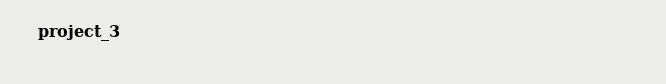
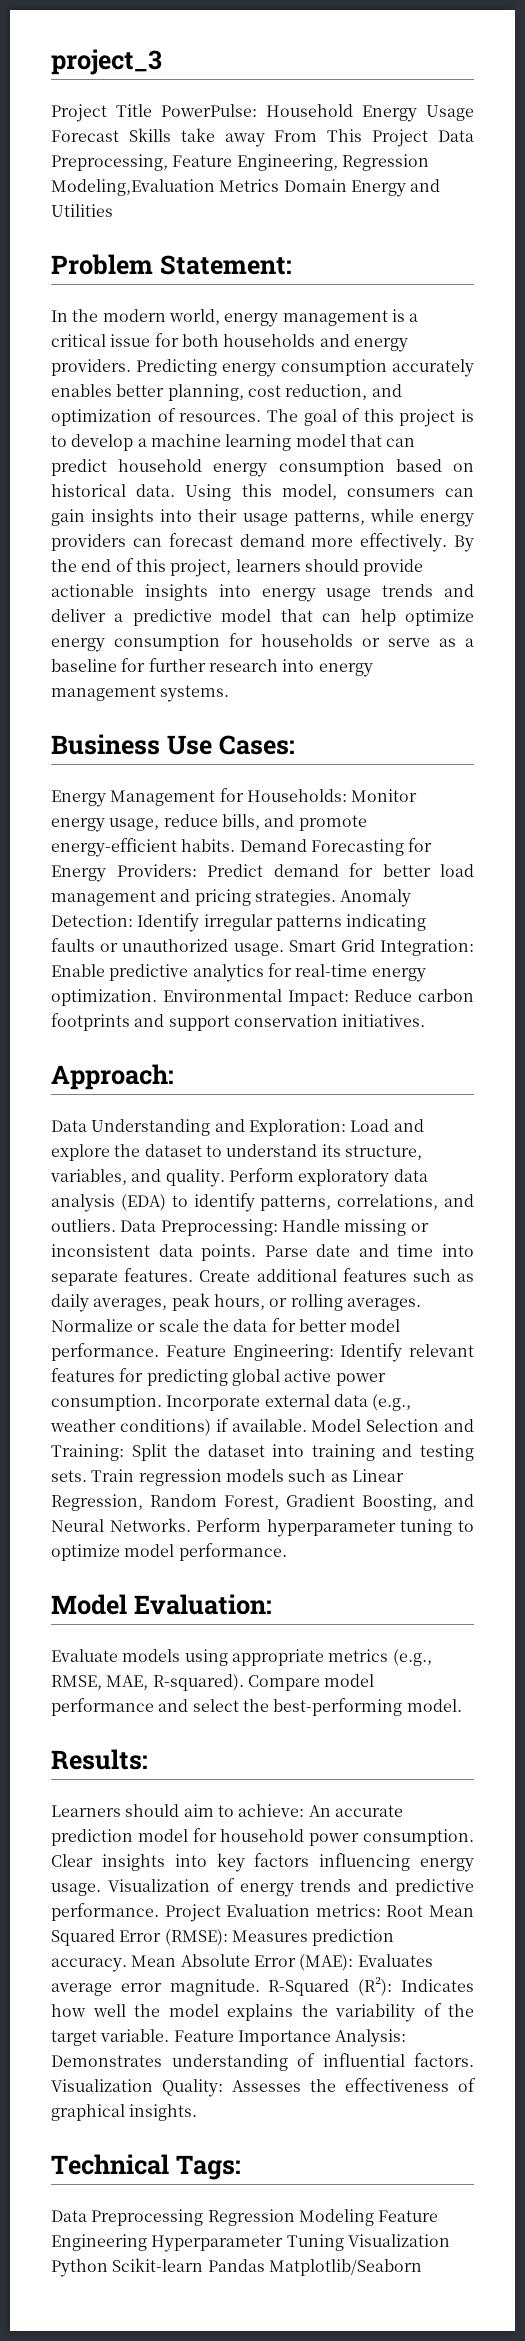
(120, 33) none -> [51,104,474,122] [51,128,474,147] [51,154,429,171] [51,179,441,197] [51,204,113,217] [51,254,292,275] [51,309,419,327] [51,333,408,352] [51,359,474,377] [51,384,402,401] [51,408,474,427] [51,434,416,451] [51,459,474,477] [51,484,474,501] [51,509,474,527] [51,533,474,552] [51,558,424,577] [51,584,474,602] [51,609,474,626] [51,633,474,652] [51,658,373,677] [51,685,230,702] [51,734,295,755] [51,788,418,807] [51,814,367,832] [51,838,433,857] [51,863,474,882] [51,889,412,907] [51,913,427,932] [51,938,475,956] [51,963,426,982] [51,989,474,1006] [51,1013,426,1031] [51,1064,174,1090] [51,1119,424,1136] [51,1144,422,1161] [50,1168,428,1187] [51,1193,474,1212] [51,1219,429,1236] [51,1244,474,1261] [51,1268,475,1286] [51,1293,421,1312] [51,1318,401,1332] [51,1343,474,1362] [51,1368,386,1386] [51,1394,412,1411] [50,1418,474,1436] [51,1444,474,1461] [51,1469,404,1486] [51,1494,474,1511] [51,1518,475,1537] [51,1543,287,1561] [51,1594,272,1615] [51,1649,432,1666] [51,1674,375,1691] [51,1698,462,1716] [51,1749,148,1770] [51,1804,403,1817] [51,1828,475,1846] [51,1853,474,1872] [51,1878,474,1897] [51,1903,475,1922] [51,1929,395,1946] [51,1954,433,1972] [51,1977,475,1996] [51,2003,474,2022] [51,2029,407,2047] [51,2053,474,2071] [51,2078,476,2097] [51,2104,198,2121] [51,2154,241,2180] [51,2209,439,2226] [51,2234,450,2252] [51,2258,422,2277] // Project Title PowerPulse: Household Energy Usage Forecast Skills take away From This Project Data Preprocessing, Feature Engineering, Regression Modeling,Evaluation Metrics Domain Energy and Utilities // Problem Statement: // In the modern world, energy management is a critical issue for both households and energy providers. Predicting energy consumption accurately enables better planning, cost reduction, and optimization of resources. The goal of this project is to develop a machine learning model that can predict household energy consumption based on historical data. Using this model, consumers can gain insights into their usage patterns, while energy providers can forecast demand more effectively. By the end of this project, learners should provide actionable insights into energy usage trends and deliver a predictive model that can help optimize energy consumption for households or serve as a baseline for further research into energy management systems. // Business Use Cases: // Energy Management for Households: Monitor energy usage, reduce bills, and promote energy-efficient habits. Demand Forecasting for Energy Providers: Predict demand for better load management and pricing strategies. Anomaly Detection: Identify irregular patterns indicating faults or unauthorized usage. Smart Grid Integration: Enable predictive analytics for real-time energy optimization. Environmental Impact: Reduce carbon footprints and support conservation initiatives. // Approach: // Data Understanding and Exploration: Load and explore the dataset to understand its structure, variables, and quality. Perform exploratory data analysis (EDA) to identify patterns, correlations, and outliers. Data Preprocessing: Handle missing or inconsistent data points. Parse date and time into separate features. Create additional features such as daily averages, peak hours, or rolling averages. Normalize or scale the data for better model performance. Feature Engineering: Identify relevant features for predicting global active power consumption. Incorporate external data (e.g., weather conditions) if available. Model Selection and Training: Split the dataset into training and testing sets. Train regression models such as Linear Regression, Random Forest, Gradient Boosting, and Neural Networks. Perform hyperparameter tuning to optimize model performance. // Model Evaluation: // Evaluate models using appropriate metrics (e.g., RMSE, MAE, R-squared). Compare model performance and select the best-performing model. // Results: // Learners should aim to achieve: An accurate prediction model for household power consumption. Clear insights into key factors influencing energy usage. Visualization of energy trends and predictive performance. Project Evaluation metrics: Root Mean Squared Error (RMSE): Measures prediction accuracy. Mean Absolute Error (MAE): Evaluates average error magnitude. R-Squared (R²): Indicates how well the model explains the variability of the target variable. Feature Importance Analysis: Demonstrates understanding of influential factors. Visualization Quality: Assesses the effectiveness of graphical insights. // Technical Tags: // Data Preprocessing Regression Modeling Feature Engineering Hyperparameter Tuning Visualization Python Scikit-learn Pandas Matplotlib/Seaborn

